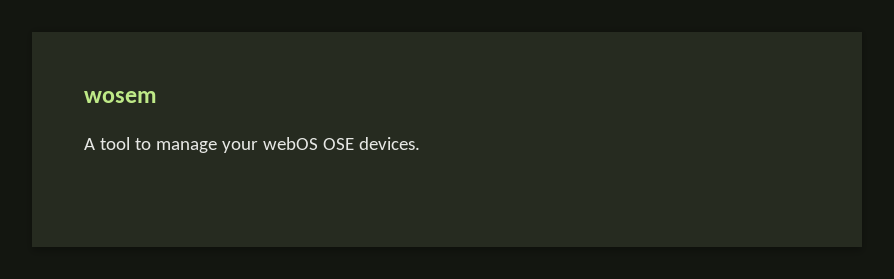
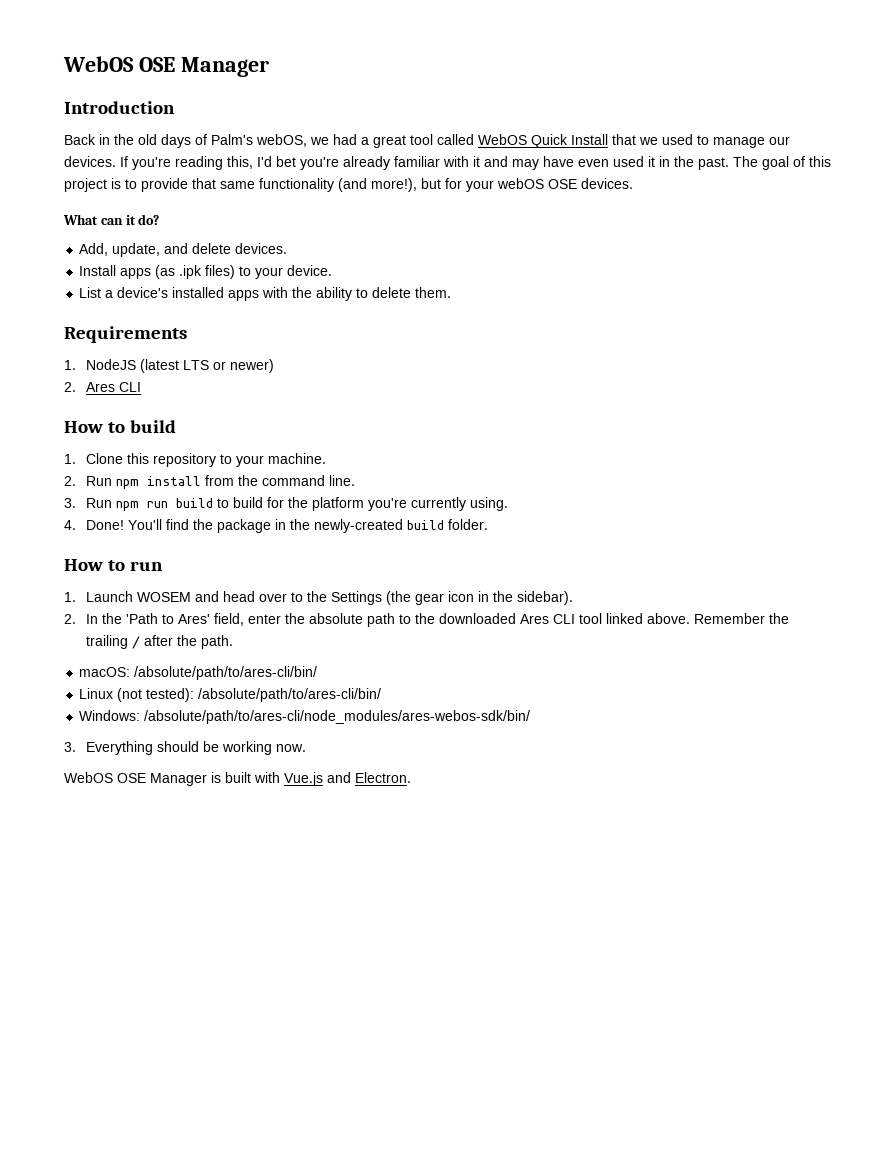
[84,91,157,103] [84,137,420,153] wosem // A tool to manage your webOS OSE devices. -> [63,56,269,77] [64,101,175,114] [64,134,790,148] [64,156,831,170] [64,178,633,192] [63,214,160,225] [79,243,288,257] [79,265,333,279] [79,287,452,301] [64,326,187,343] [64,359,274,373] [64,382,141,392] [64,420,177,433] [64,453,326,467] [64,475,355,489] [64,497,508,511] [64,519,488,533] [64,559,164,571] [64,591,573,605] [64,613,789,627] [85,635,233,649] [79,666,318,680] [79,688,382,702] [79,710,531,724] [64,741,306,755] [64,772,411,786] WebOS OSE Manager // Introduction // Back in the old days of Palm's webOS, we had a great tool called WebOS Quick Install that we used to manage our devices. If you're reading this, I'd bet you're already familiar with it and may have even used it in the past. The goal of this project is to provide that same functionality (and more!), but for your webOS OSE devices. // What can it do? // Add, update, and delete devices. // Install apps (as .ipk files) to your device. // List a device's installed apps with the ability to delete them. // Requirements // 1. NodeJS (latest LTS or newer) // 2. Ares CLI // How to build // 1. Clone this repository to your machine. // 2. Run npm install from the command line. // 3. Run npm run build to build for the platform you're currently using. // 4. Done! You'll find the package in the newly-created build folder. // How to run // 1. Launch WOSEM and head over to the Settings (the gear icon in the sidebar). // 2. In the 'Path to Ares' field, enter the absolute path to the downloaded Ares CLI tool linked above. Remember the trailing / after the path. // macOS: /absolute/path/to/ares-cli/bin/ // Linux (not tested): /absolute/path/to/ares-cli/bin/ // Windows: /absolute/path/to/ares-cli/node_modules/ares-webos-sdk/bin/ // 3. Everything should be working now. // WebOS OSE Manager is built with Vue.js and Electron.

